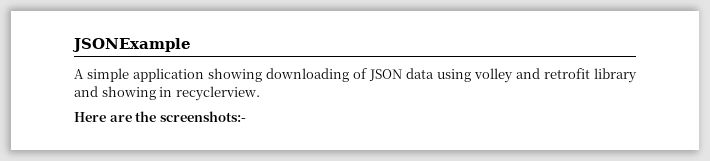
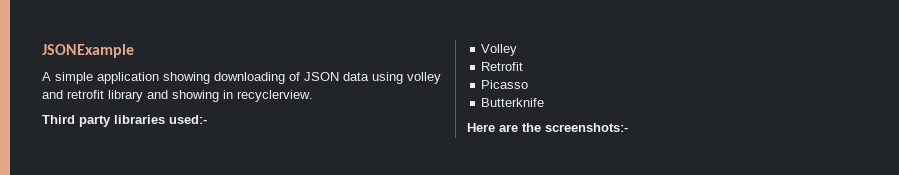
(260, 93) none -> [42,115,207,127] [481,44,518,56] [481,62,524,71] [481,80,529,89] [481,98,545,107] // Third party libraries used:- // Volley // Retrofit // Picasso // Butterknife

